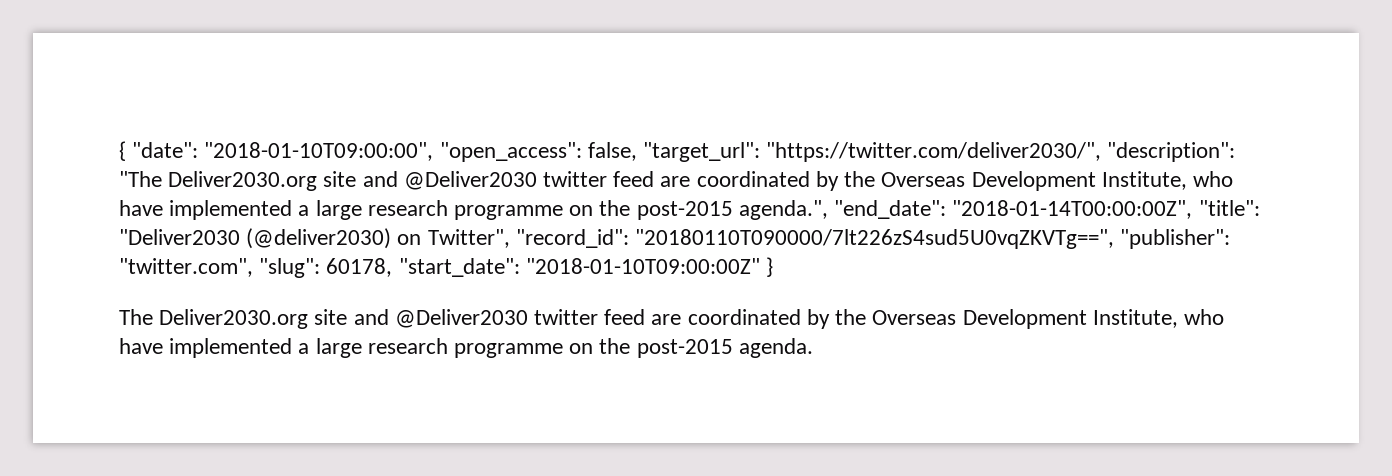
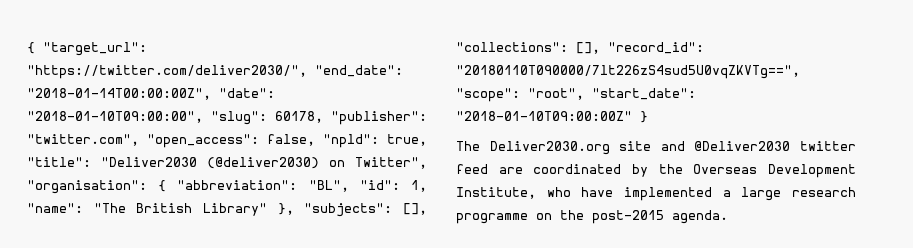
[119,141,1236,162] [119,171,1233,191] [119,200,1193,220] { "date": "2018-01-10T09:00:00", "open_access": false, "target_url": "https://twitter.com/deliver2030/", "description": "The Deliver2030.org site and @Deliver2030 twitter feed are coordinated by the Overseas Development Institute, who have implemented a large research programme on the post-2015 agenda.", "end_date": "2018-01-14T00:00:00Z", -> [27,42,147,56] [27,65,403,79] [27,88,275,100] [27,111,427,125] [27,134,427,148] { "target_url": "https://twitter.com/deliver2030/", "end_date": "2018-01-14T00:00:00Z", "date": "2018-01-10T09:00:00", "slug": 60178, "publisher": "twitter.com", "open_access": false, "npld": true,
[515,229,1231,249] [119,258,393,278] "record_id": "20180110T090000/7lt226zS4sud5U0vqZKVTg==", "publisher": "twitter.com", "slug": 60178, -> [27,180,427,194] [27,203,427,217] [456,42,704,54] [456,65,800,79] [456,88,584,102] "organisation": { "abbreviation": "BL", "id": 1, "name": "The British Library" }, "subjects": [], "collections": [], "record_id": "20180110T090000/7lt226zS4sud5U0vqZKVTg==", "scope": "root",

